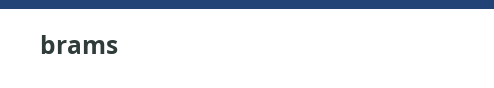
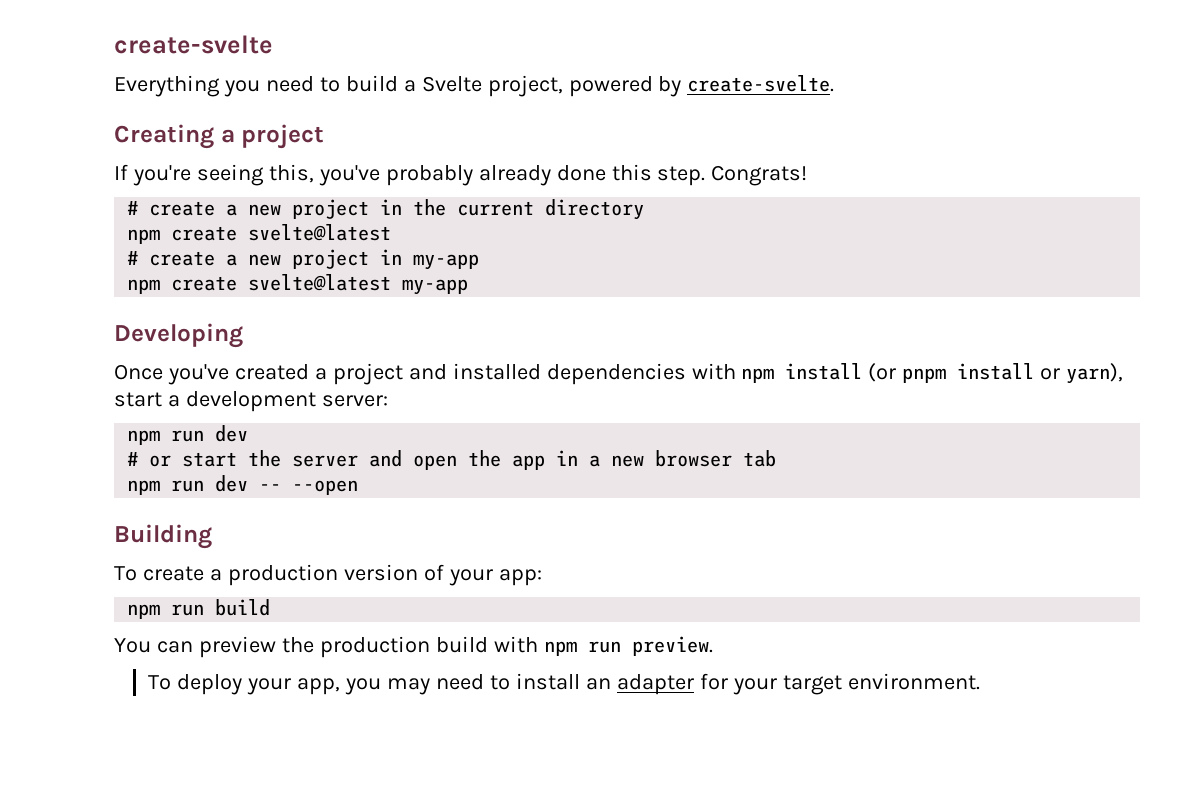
[40,35,118,54] brams -> [114,35,273,54] [114,75,835,97] [114,124,325,149] [114,164,808,186] [127,199,645,220] [127,224,392,244] [127,249,480,270] [127,274,469,295] [114,323,243,348] [114,363,1124,385] [114,391,388,412] [127,425,249,445] [127,450,777,470] [127,475,359,495] [114,524,212,549] [114,564,542,586] [127,599,271,619] [114,636,713,658] [148,673,980,695] create-svelte // Everything you need to build a Svelte project, powered by create-svelte. // Creating a project // If you're seeing this, you've probably already done this step. Congrats! // # create a new project in the current directory // npm create svelte@latest // # create a new project in my-app // npm create svelte@latest my-app // Developing // Once you've created a project and installed dependencies with npm install (or pnpm install or yarn), start a development server: // npm run dev // # or start the server and open the app in a new browser tab // npm run dev -- --open // Building // To create a production version of your app: // npm run build // You can preview the production build with npm run preview. // To deploy your app, you may need to install an adapter for your target environment.

